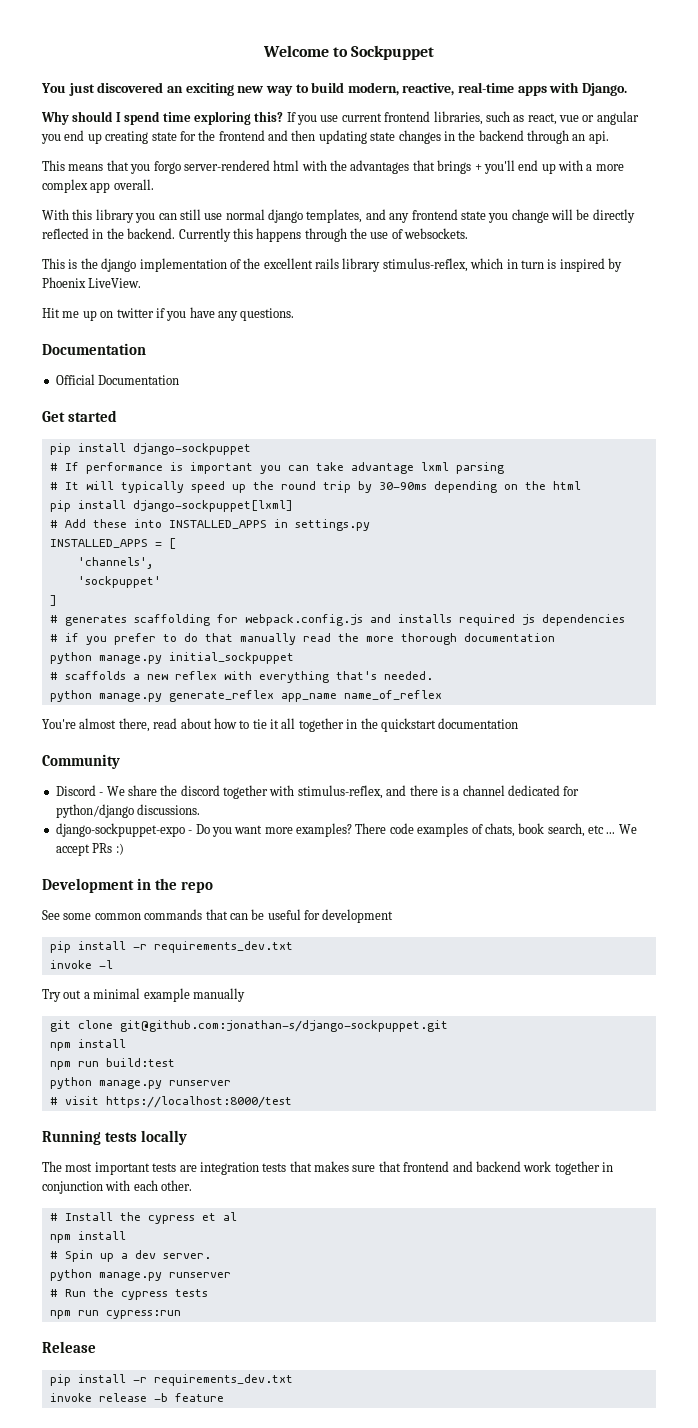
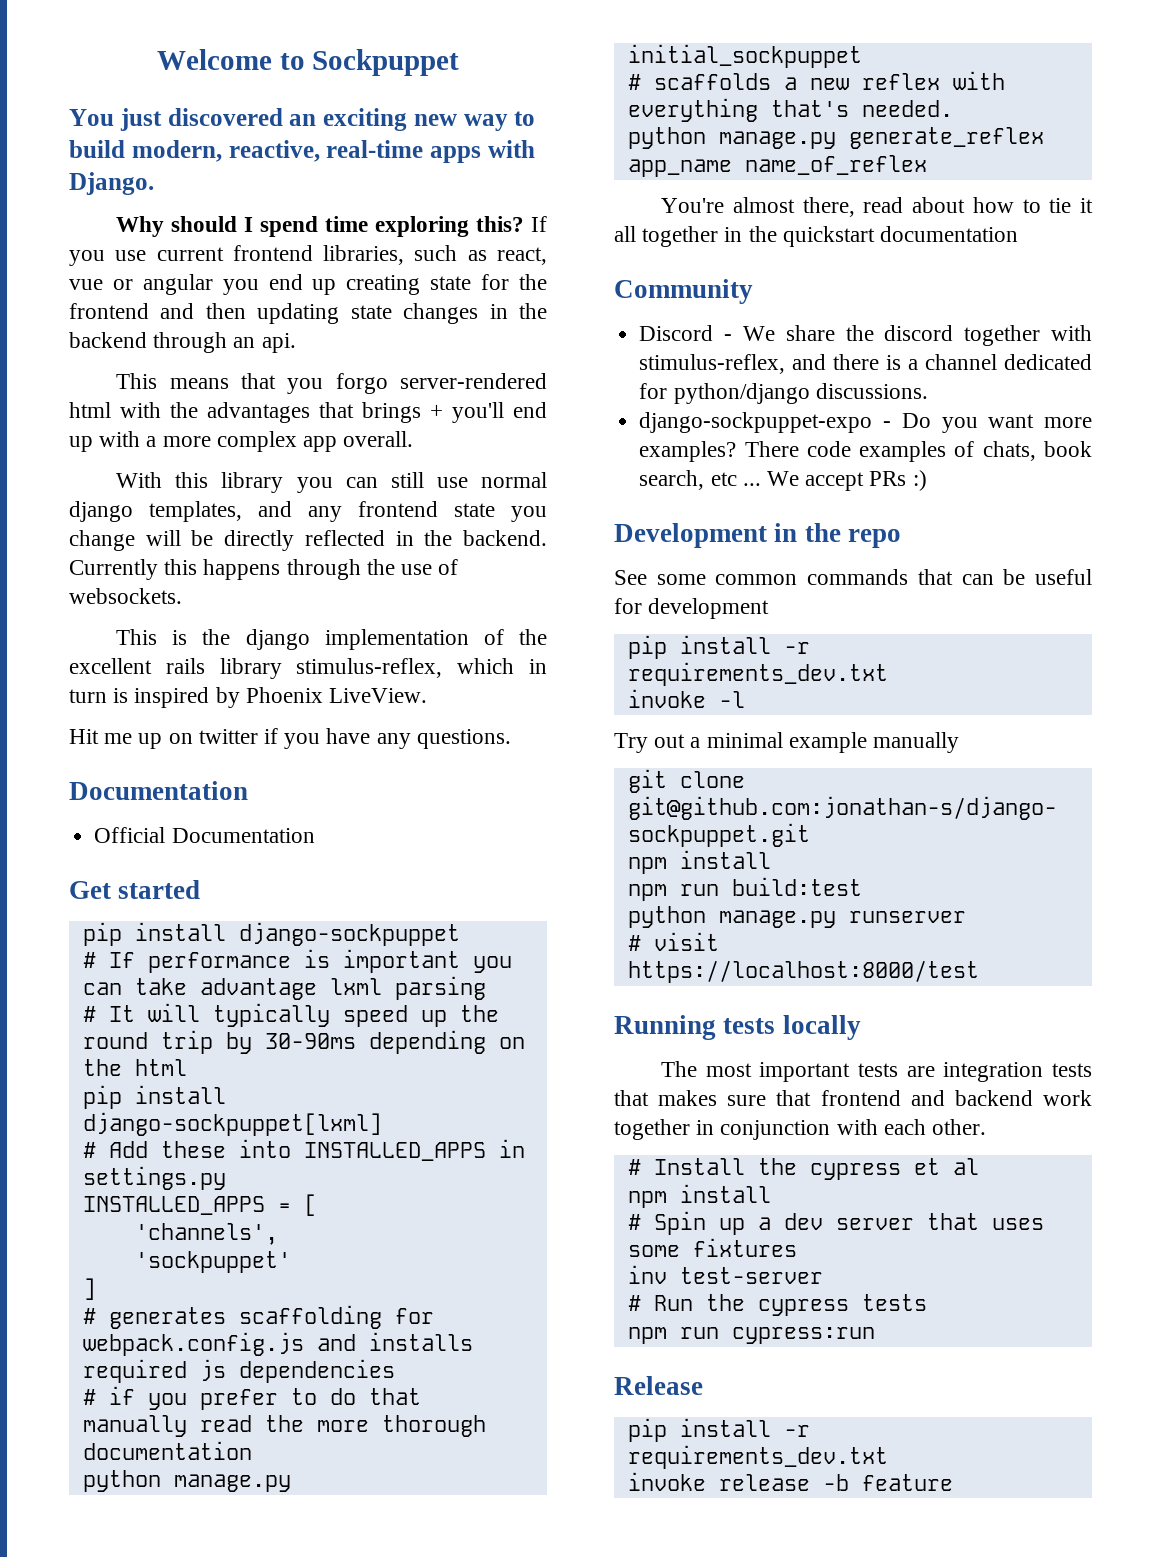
[162,1253,211,1259] [49,1269,231,1281] server. // python manage.py runserver -> [835,1213,1044,1230] [627,1238,797,1257] [627,1265,823,1284] server that uses some fixtures // inv test-server

